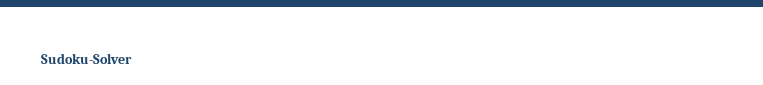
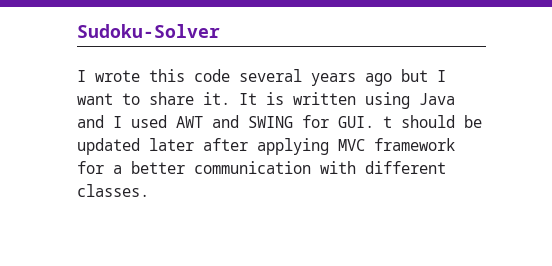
(132, 58) none -> [77,69,446,86] [77,92,455,109] [77,115,482,128] [77,138,455,155] [77,161,446,174] [77,184,149,197] // I wrote this code several years ago but I want to share it. It is written using Java and I used AWT and SWING for GUI. t should be updated later after applying MVC framework for a better communication with different classes.

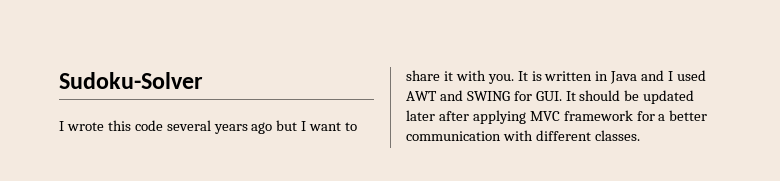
[203,92,230,105] it. -> [443,70,514,84] it with you.
[365,92,410,109] using -> [595,71,609,81] in
[383,116,392,128] t -> [565,91,576,101] It

